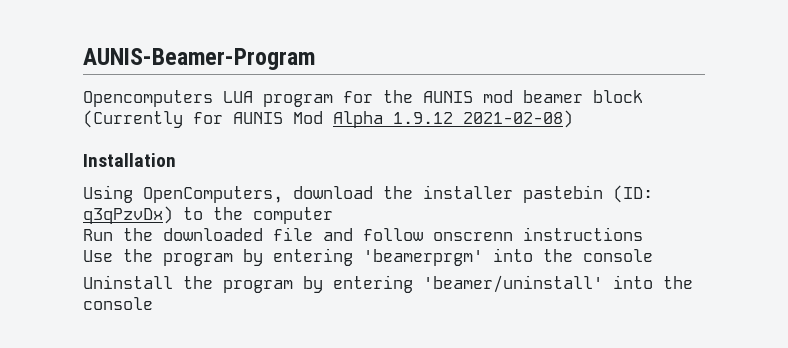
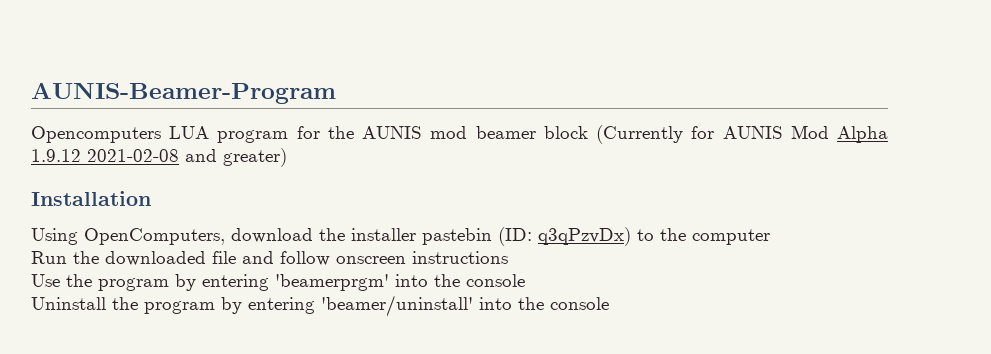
[463,110,573,128] 2021-02-08) -> [87,148,287,167] 2021-02-08 and greater)
[433,232,513,241] onscrenn -> [336,256,406,264] onscreen

